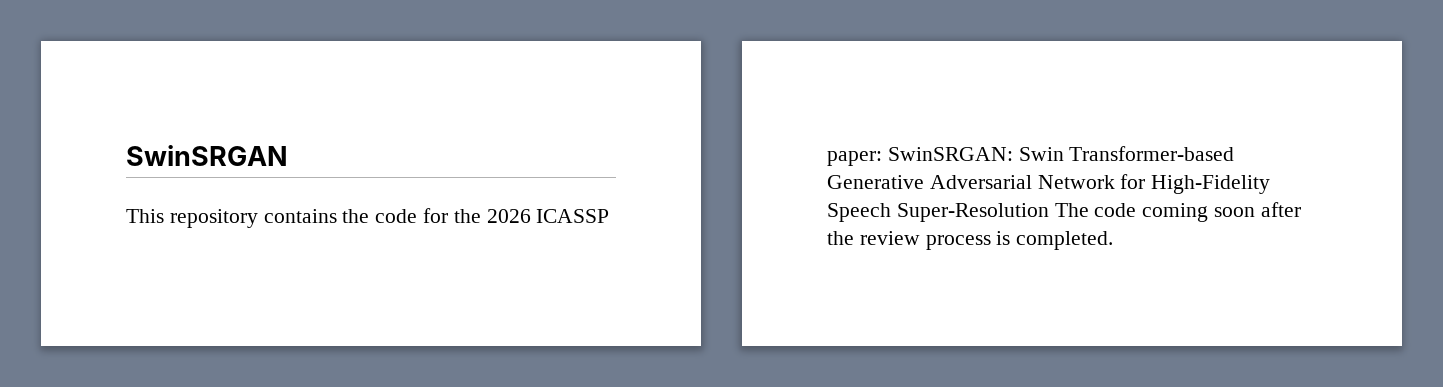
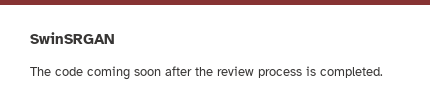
[126,208,610,228] [827,146,1235,166] [827,174,1271,194] [827,203,1049,222] This repository contains the code for the 2026 ICASSP paper: SwinSRGAN: Swin Transformer-based Generative Adversarial Network for High-Fidelity Speech Super-Resolution -> (115, 38) none

